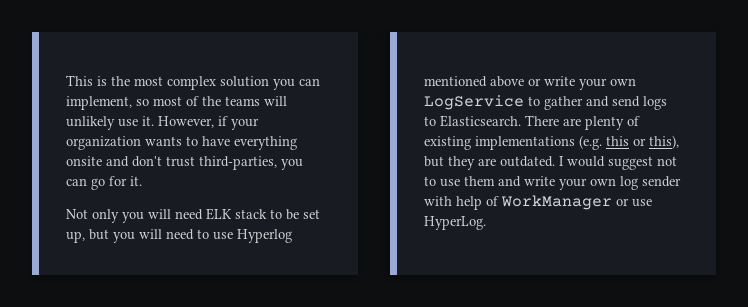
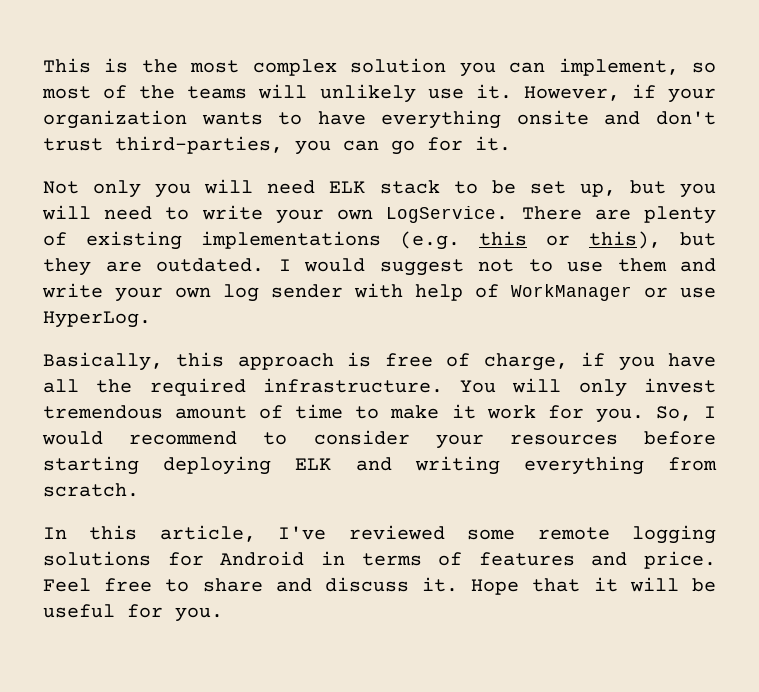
[213,229,292,243] [424,76,636,90] [424,95,667,110] [424,115,521,127] use Hyperlog mentioned above or write your own LogService to gather and send logs to Elasticsearch. -> [201,205,509,224] write your own LogService.
(486, 223) none -> [43,352,717,371] [43,378,716,397] [43,404,716,423] [42,430,716,449] [43,456,717,475] [43,483,139,497] [43,525,717,544] [43,551,716,569] [43,577,716,595] [43,604,223,622] // Basically, this approach is free of charge, if you have all the required infrastructure. You will only invest tremendous amount of time to make it work for you. So, I would recommend to consider your resources before starting deploying ELK and writing everything from scratch. // In this article, I've reviewed some remote logging solutions for Android in terms of features and price. Feel free to share and discuss it. Hope that it will be useful for you.

